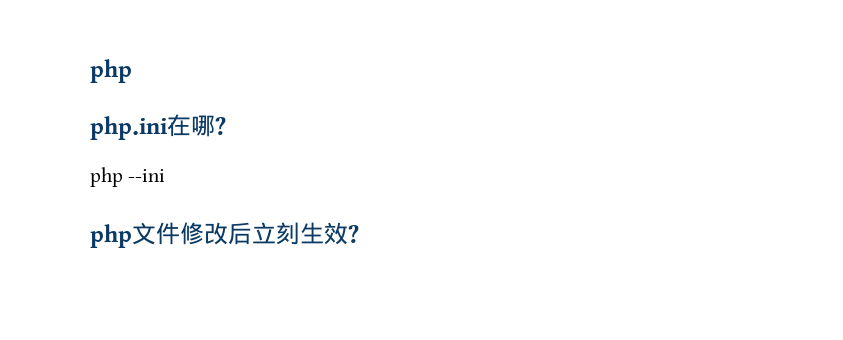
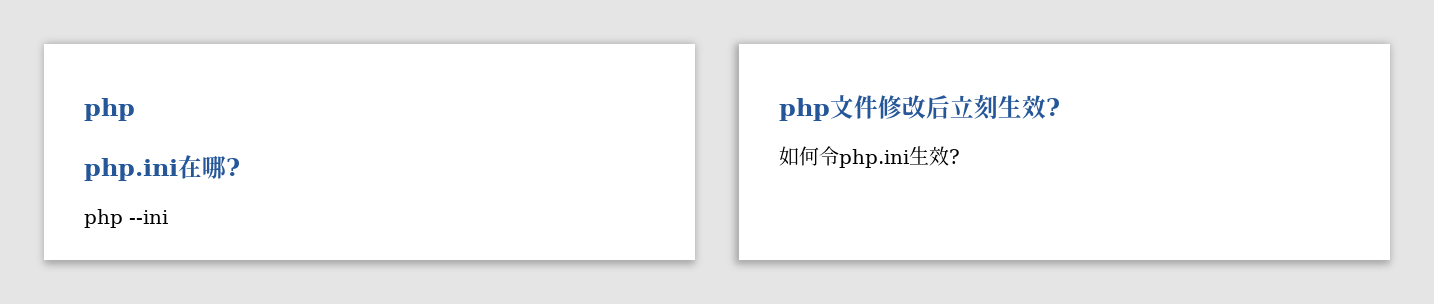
(359, 234) none -> [779,146,960,168] // 如何令php.ini生效?

